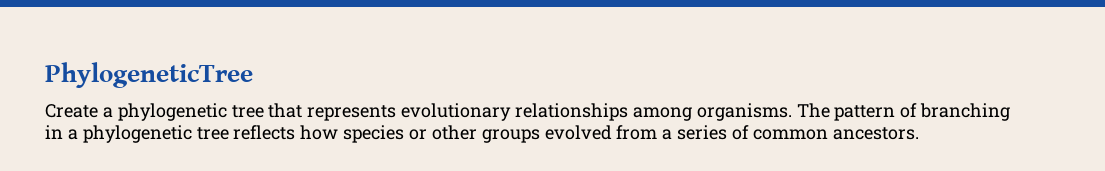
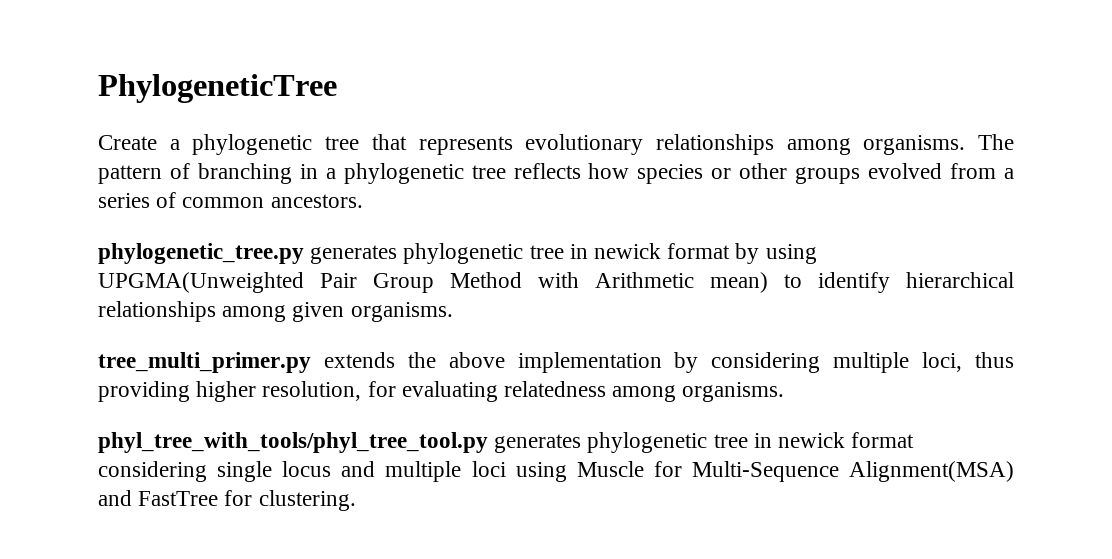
(919, 133) none -> [98,243,817,264] [98,272,1014,293] [98,301,453,322] [98,352,1015,373] [98,381,785,402] [98,432,915,453] [98,461,1015,482] [98,490,356,511] // phylogenetic_tree.py generates phylogenetic tree in newick format by using UPGMA(Unweighted Pair Group Method with Arithmetic mean) to identify hierarchical relationships among given organisms. // tree_multi_primer.py extends the above implementation by considering multiple loci, thus providing higher resolution, for evaluating relatedness among organisms. // phyl_tree_with_tools/phyl_tree_tool.py generates phylogenetic tree in newick format considering single locus and multiple loci using Muscle for Multi-Sequence Alignment(MSA) and FastTree for clustering.

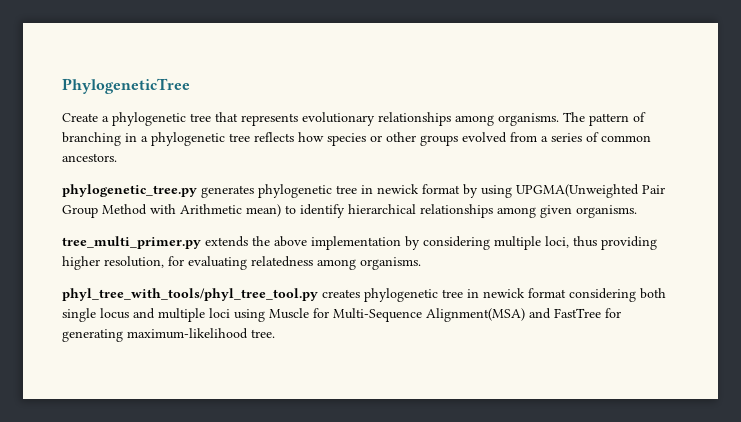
[494,434,582,453] generates -> [322,289,360,298] creates
(207, 471) none -> [640,288,666,299] both
[258,490,356,511] clustering. -> [62,328,275,342] generating maximum-likelihood tree.

